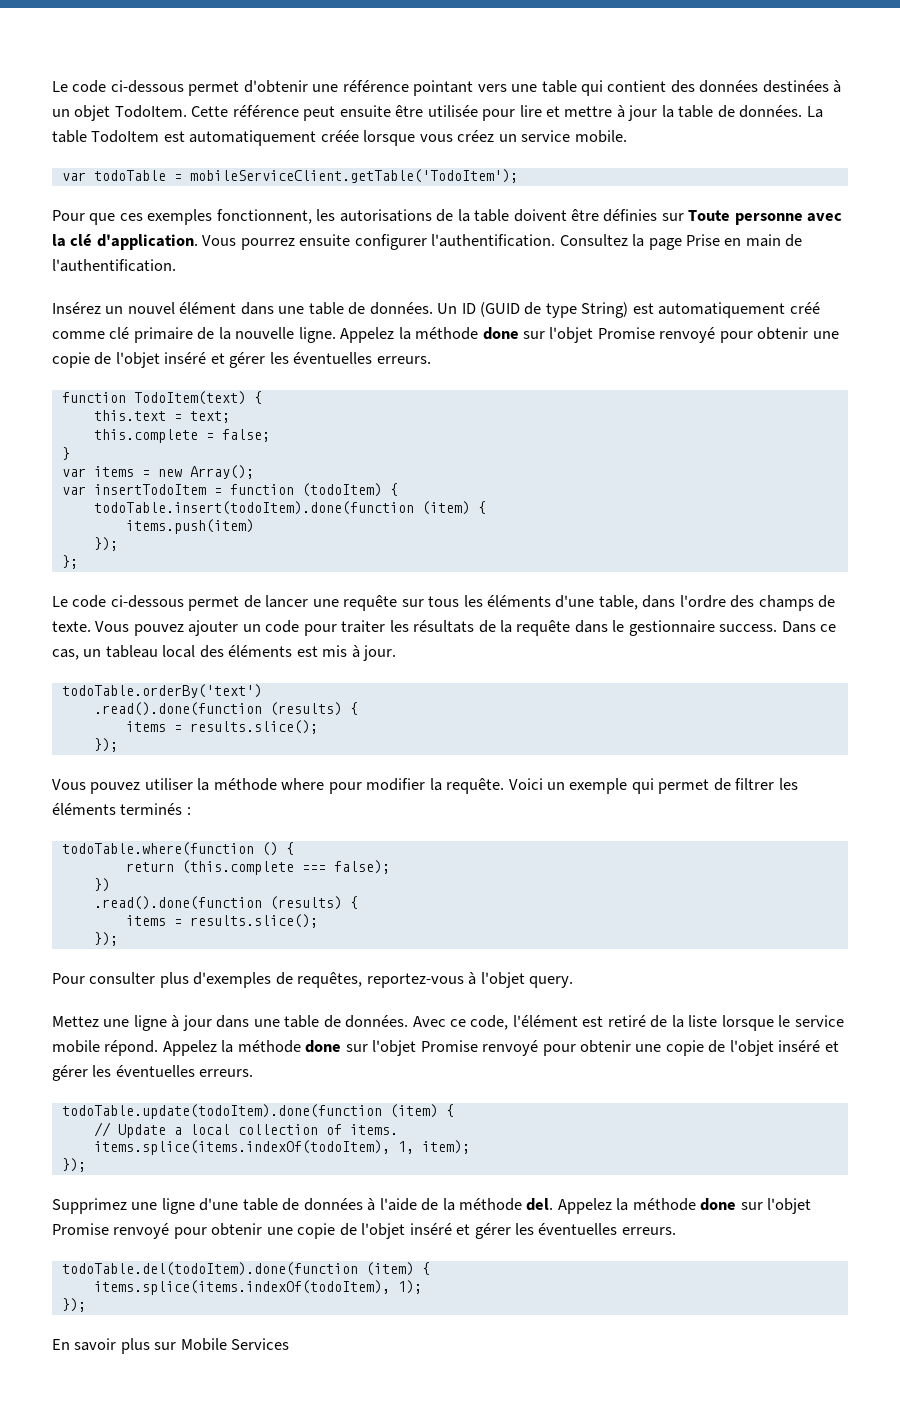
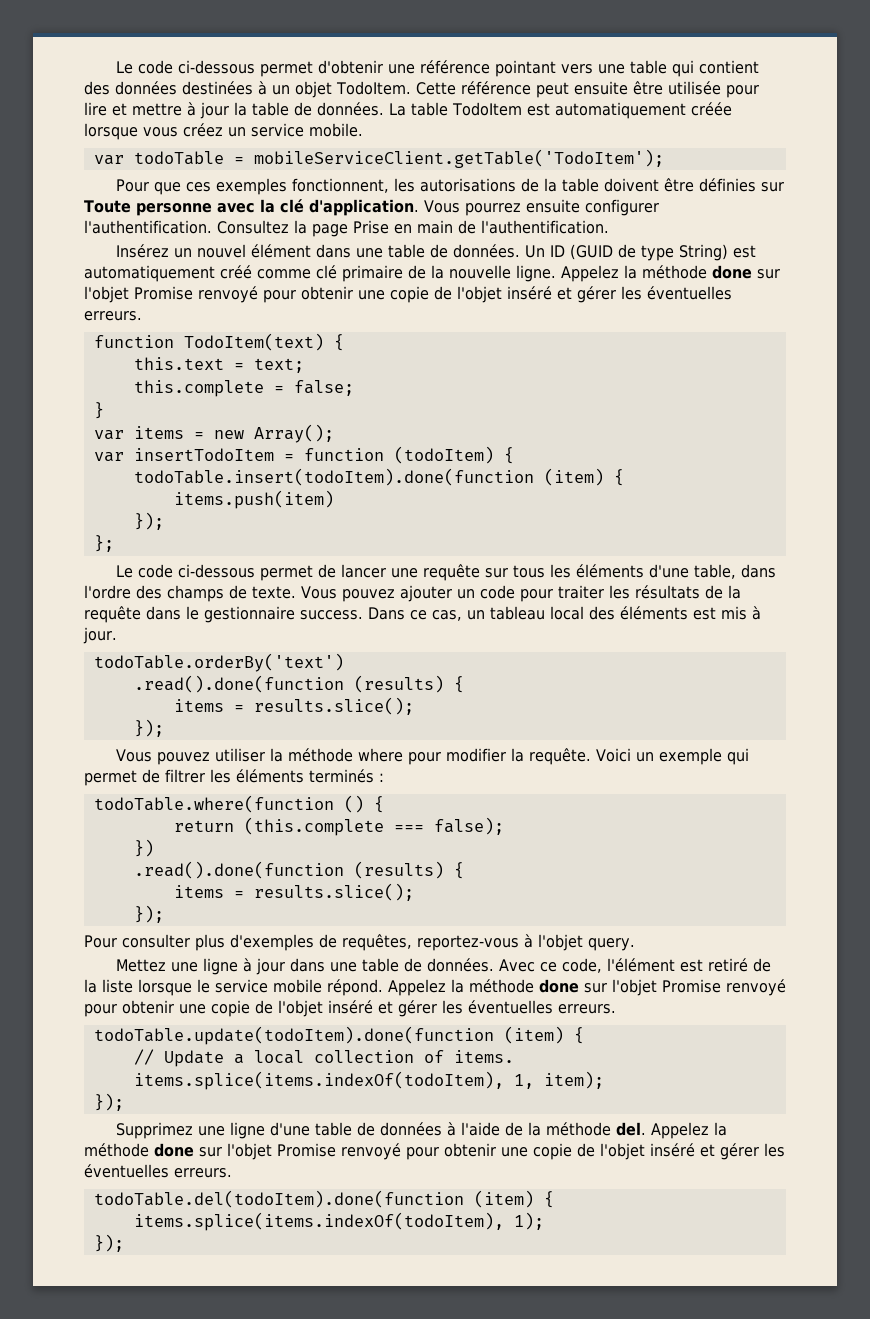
[52,1338,290,1354] // En savoir plus sur Mobile Services -> (124, 1243) none

